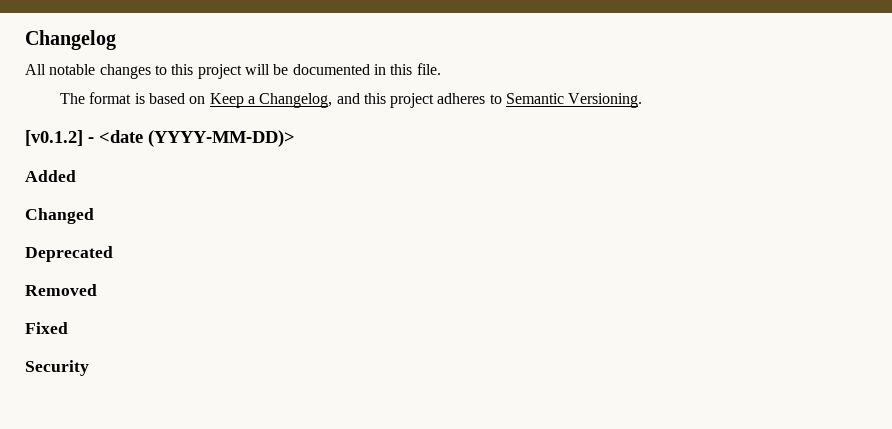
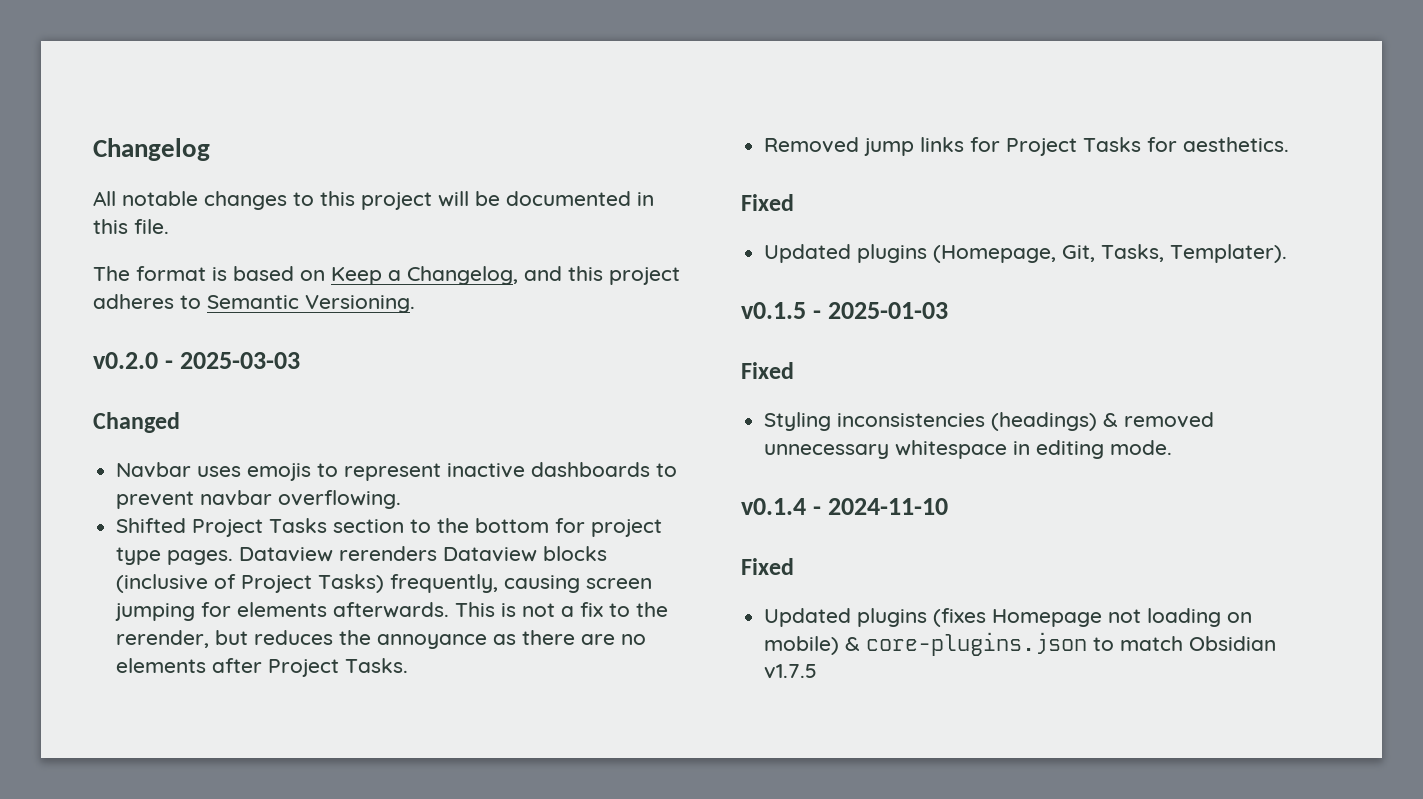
[25,130,295,147] [25,170,76,182] [25,208,94,224] [25,246,113,262] [25,284,97,296] [25,322,68,334] [25,360,89,376] [v0.1.2] - <date (YYYY-MM-DD)> // Added // Changed // Deprecated // Removed // Fixed // Security -> [93,352,300,369] [93,412,180,433] [116,462,678,481] [116,490,402,509] [116,518,663,537] [116,546,608,565] [116,574,653,593] [115,602,669,621] [116,630,647,649] [116,658,409,677] [764,137,1290,156] [741,194,794,211] [764,244,1288,263] [741,302,948,319] [741,362,794,379] [764,412,1215,431] [764,440,1173,459] [741,498,948,515] [741,558,794,575] [764,608,1253,627] [764,632,1277,656] [764,664,818,679] v0.2.0 - 2025-03-03 // Changed // Navbar uses emojis to represent inactive dashboards to prevent navbar overflowing. // Shifted Project Tasks section to the bottom for project type pages. Dataview rerenders Dataview blocks (inclusive of Project Tasks) frequently, causing screen jumping for elements afterwards. This is not a fix to the rerender, but reduces the annoyance as there are no elements after Project Tasks. // Removed jump links for Project Tasks for aesthetics. // Fixed // Updated plugins (Homepage, Git, Tasks, Templater). // v0.1.5 - 2025-01-03 // Fixed // Styling inconsistencies (headings) & removed unnecessary whitespace in editing mode. // v0.1.4 - 2024-11-10 // Fixed // Updated plugins (fixes Homepage not loading on mobile) & core-plugins.json to match Obsidian v1.7.5

